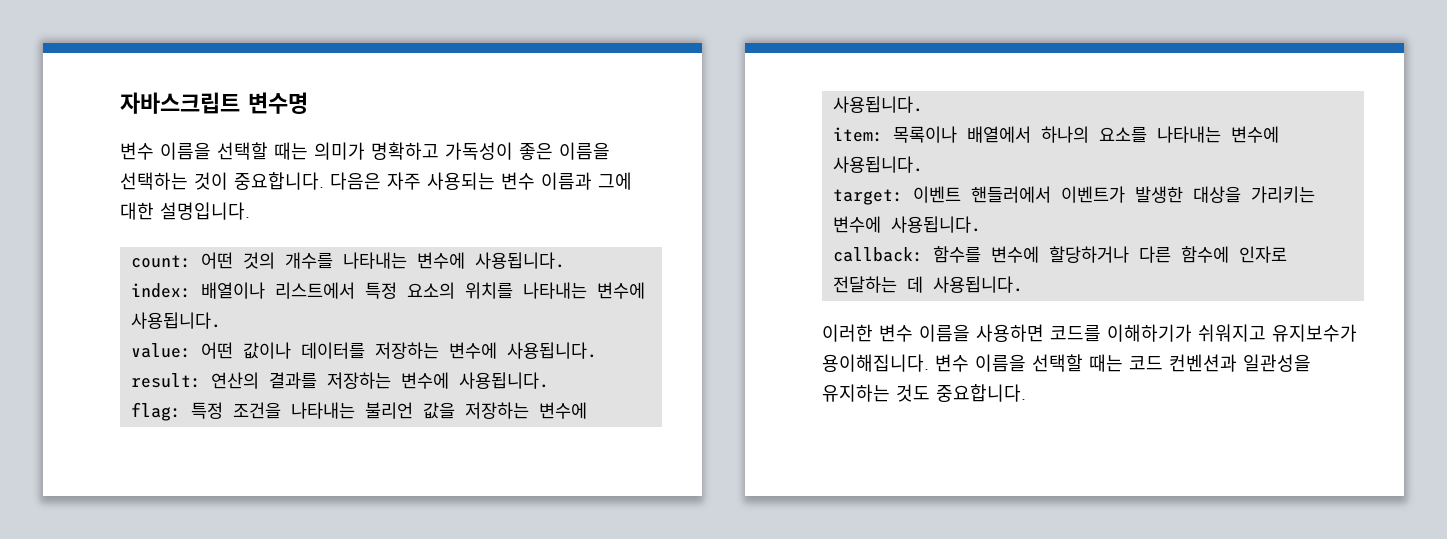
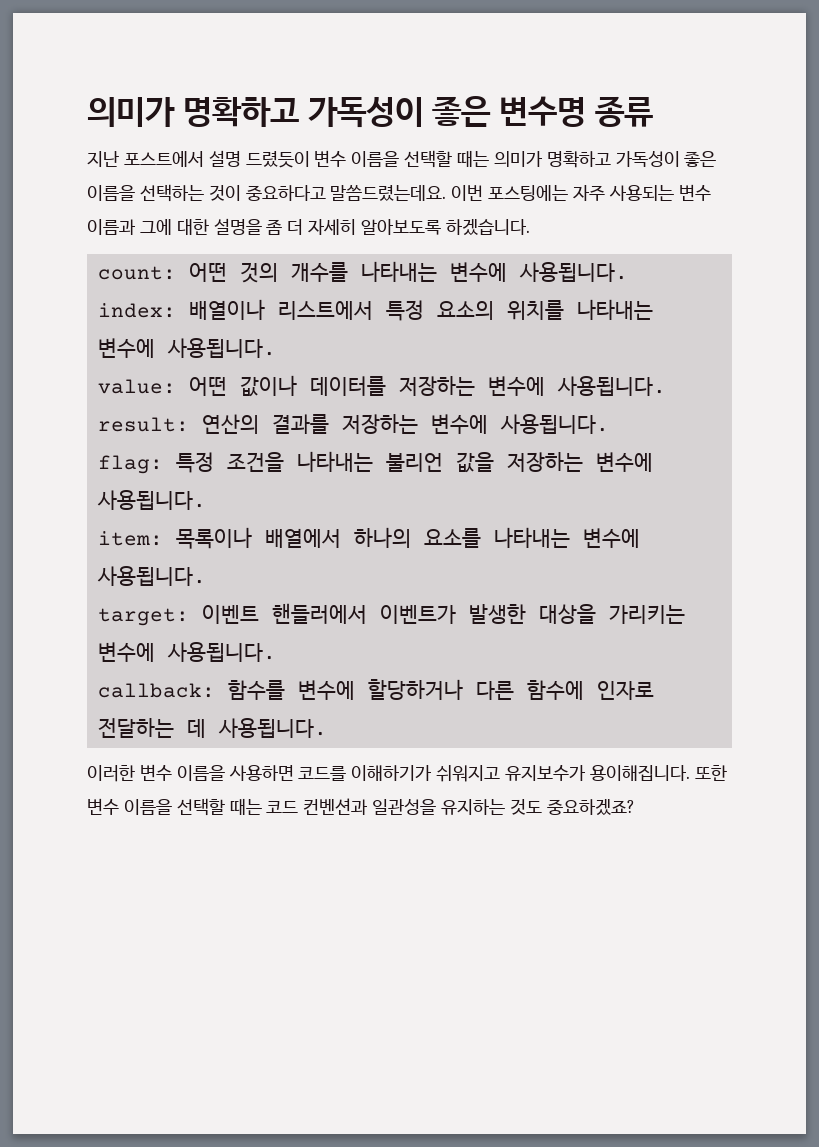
[120,92,308,114] 자바스크립트 변수명 // -> [87,96,653,128] [87,150,310,168] 의미가 명확하고 가독성이 좋은 변수명 종류 // 지난 포스트에서 설명 드렸듯이
[234,172,381,190] 중요합니다. 다음은 -> [245,185,569,201] 중요하다고 말씀드렸는데요. 이번 포스팅에는
[160,202,250,220] 설명입니다. -> [213,218,530,236] 설명을 좀 더 자세히 알아보도록 하겠습니다.
(929, 363) none -> [694,765,727,781] 또한
[936,384,1026,402] 중요합니다. -> [546,799,635,816] 중요하겠죠?

